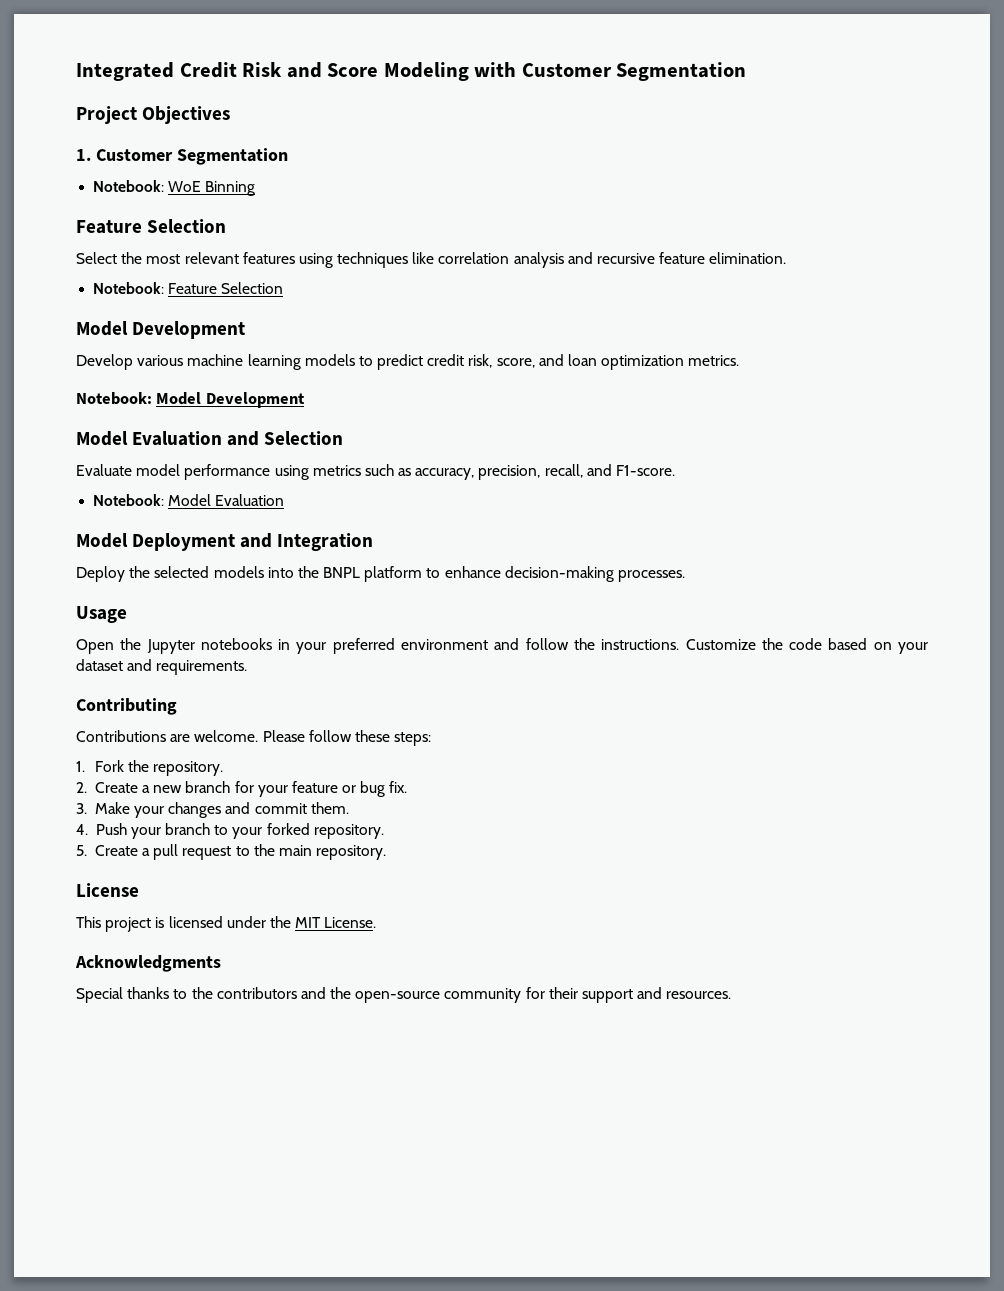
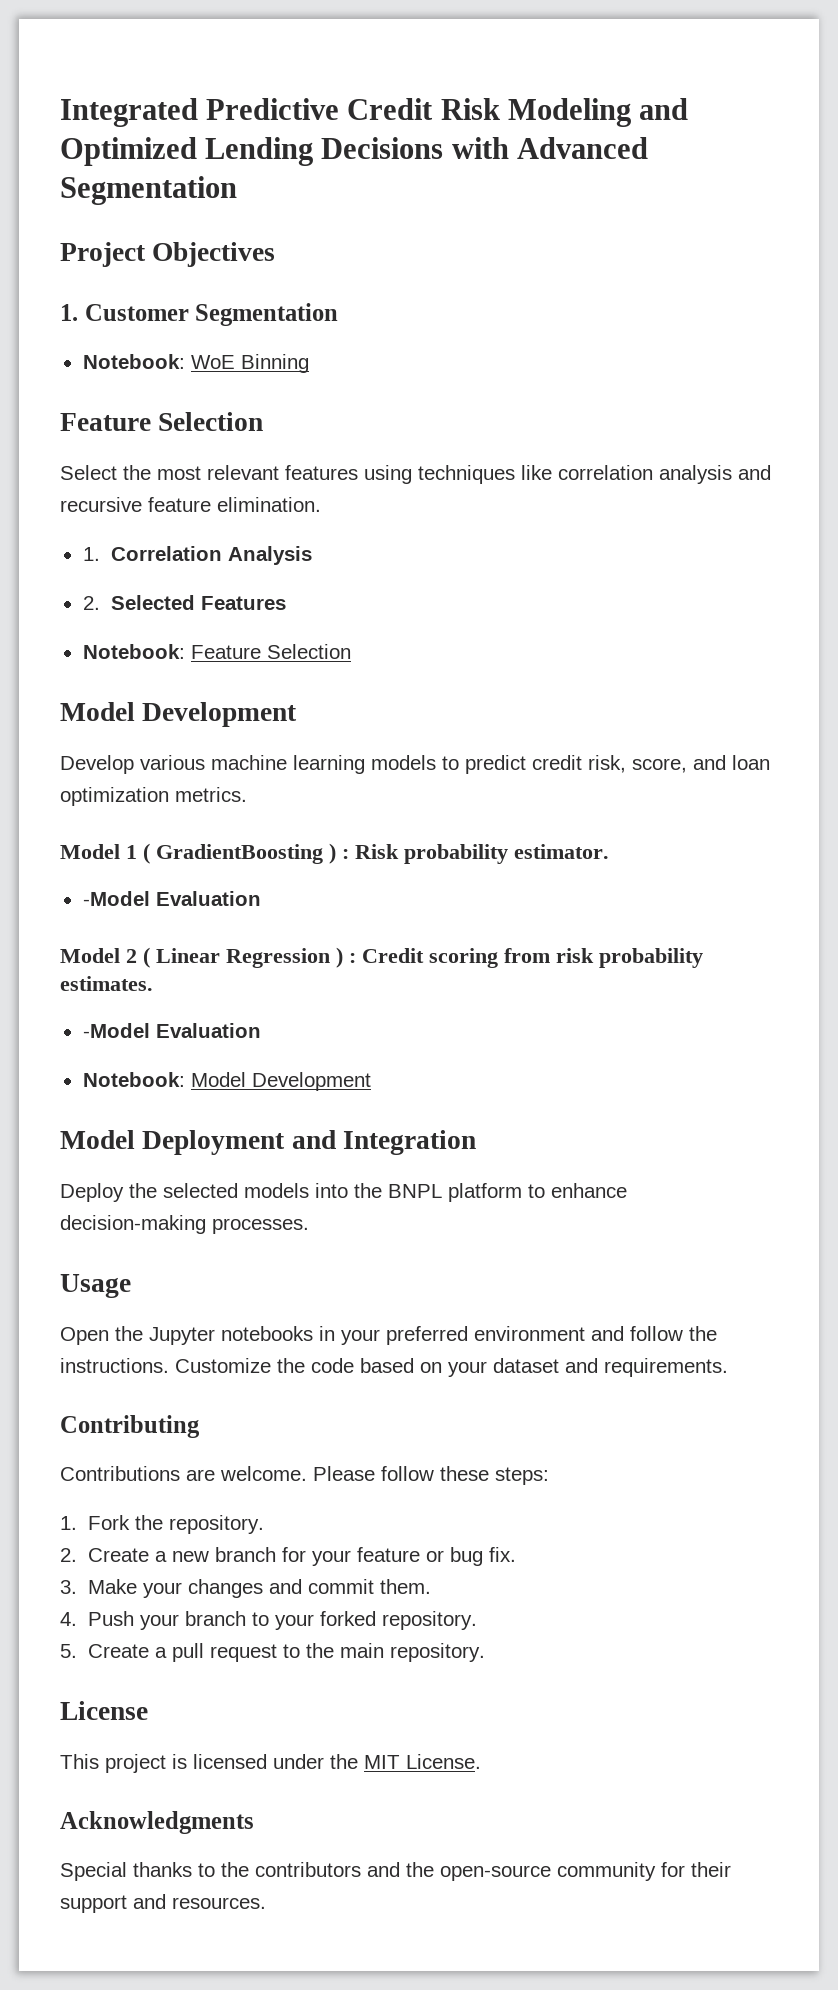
(174, 71) none -> [206,98,340,120] Predictive
[286,62,612,81] and Score Modeling with Customer -> [507,98,689,127] [60,137,648,166] Modeling and Optimized Lending Decisions with Advanced
(787, 258) none -> [82,546,312,565] [82,595,286,610] // 1. Correlation Analysis // 2. Selected Features
[76,392,305,408] [76,431,344,446] [76,464,676,480] [93,494,285,506] Notebook: Model Development // Model Evaluation and Selection // Evaluate model performance using metrics such as accuracy, precision, recall, and F1-score. // Notebook: Model Evaluation -> [60,843,609,864] [82,891,261,906] [60,947,703,968] [60,976,153,991] [82,1023,261,1038] [82,1072,371,1091] Model 1 ( GradientBoosting ) : Risk probability estimator. // -Model Evaluation // Model 2 ( Linear Regression ) : Credit scoring from risk probability estimates. // -Model Evaluation // Notebook: Model Development

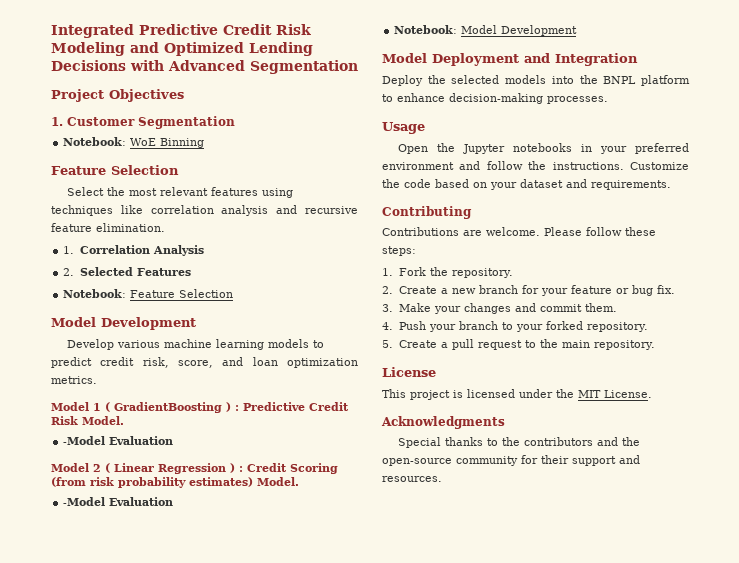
[355,844,609,864] Risk probability estimator. -> [243,402,349,411] [51,416,124,425] Predictive Credit Risk Model.
[429,948,703,968] [60,976,153,991] scoring from risk probability estimates. -> [290,463,338,474] [51,477,299,488] Scoring (from risk probability estimates) Model.

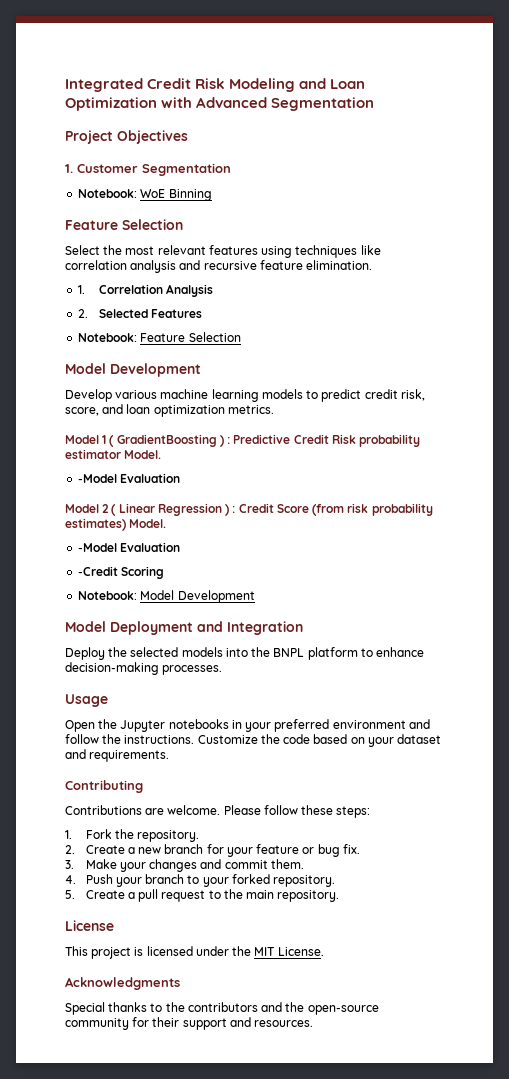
[139,24,218,35] Predictive -> (143, 85) none
[164,42,313,56] [51,60,126,71] Optimized Lending Decisions -> [330,79,366,89] [65,97,157,111] Loan Optimization
(78, 420) none -> [359,434,421,447] [65,449,121,459] probability estimator
[290,463,338,474] Scoring -> [276,504,309,513] Score
(174, 501) none -> [78,566,165,579] // -Credit Scoring

